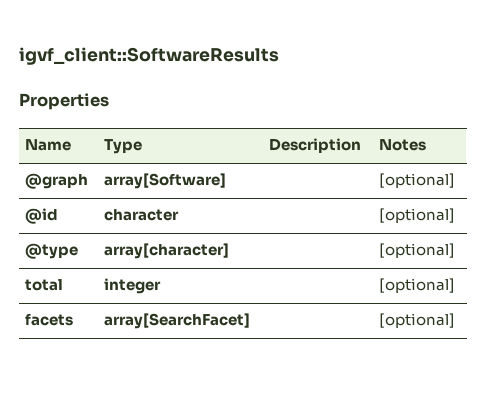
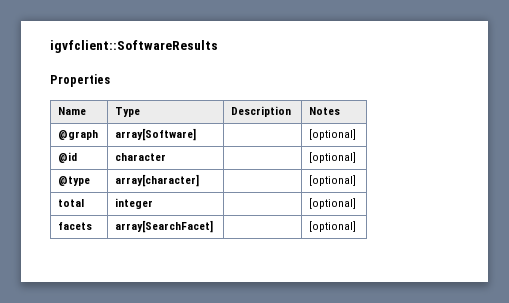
[19,47,279,65] igvf_client::SoftwareResults -> [50,40,218,53] igvfclient::SoftwareResults

